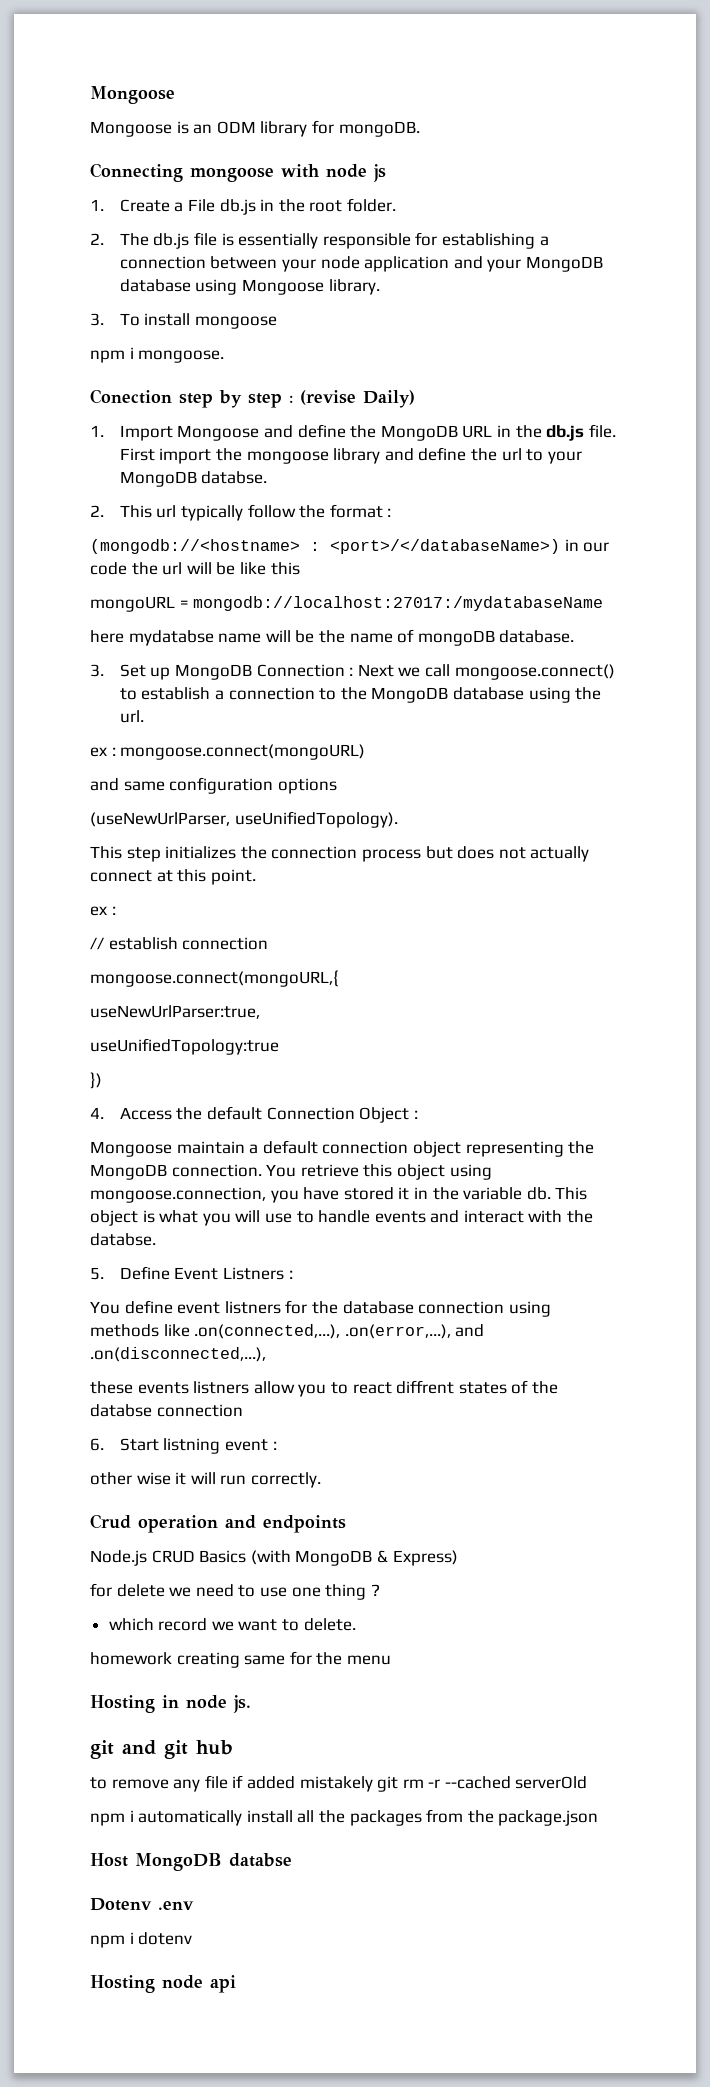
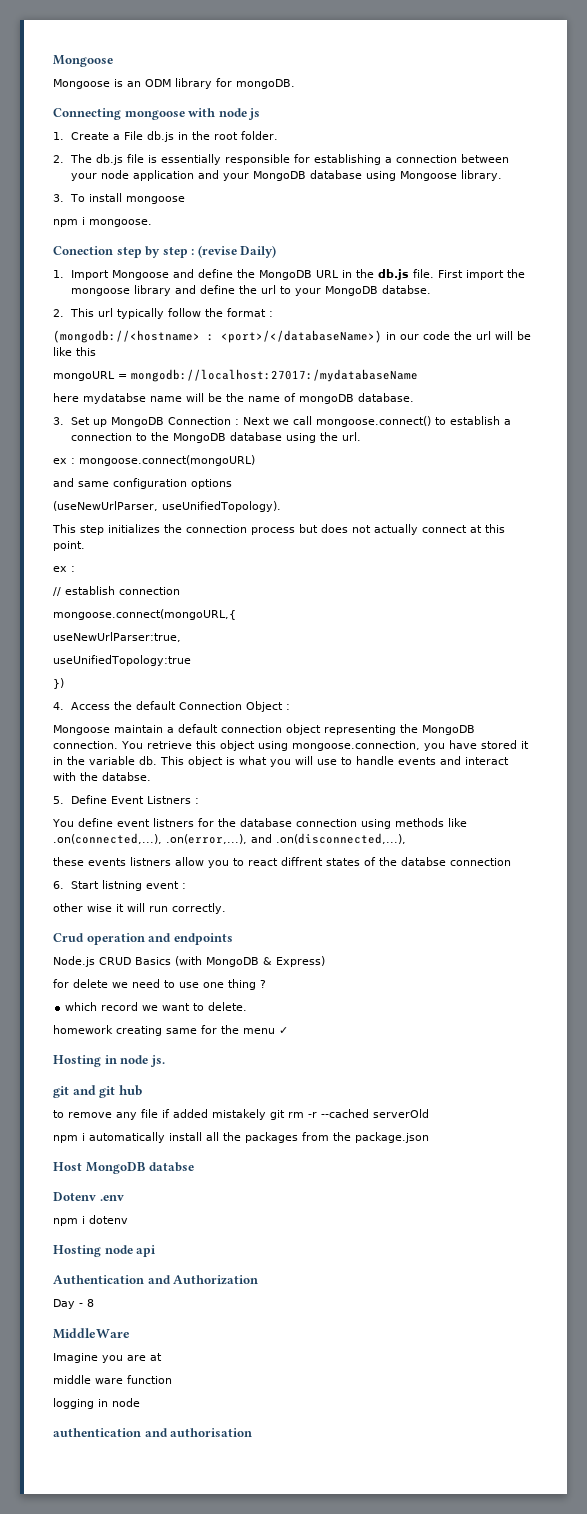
(391, 1660) none -> [279,1027,288,1034] ✓
(236, 1984) none -> [53,1275,259,1285] [53,1299,94,1309] [53,1328,130,1339] [53,1353,162,1363] [53,1375,172,1384] [53,1398,140,1409] [53,1428,253,1437] // Authentication and Authorization // Day - 8 // MiddleWare // Imagine you are at // middle ware function // logging in node // authentication and authorisation

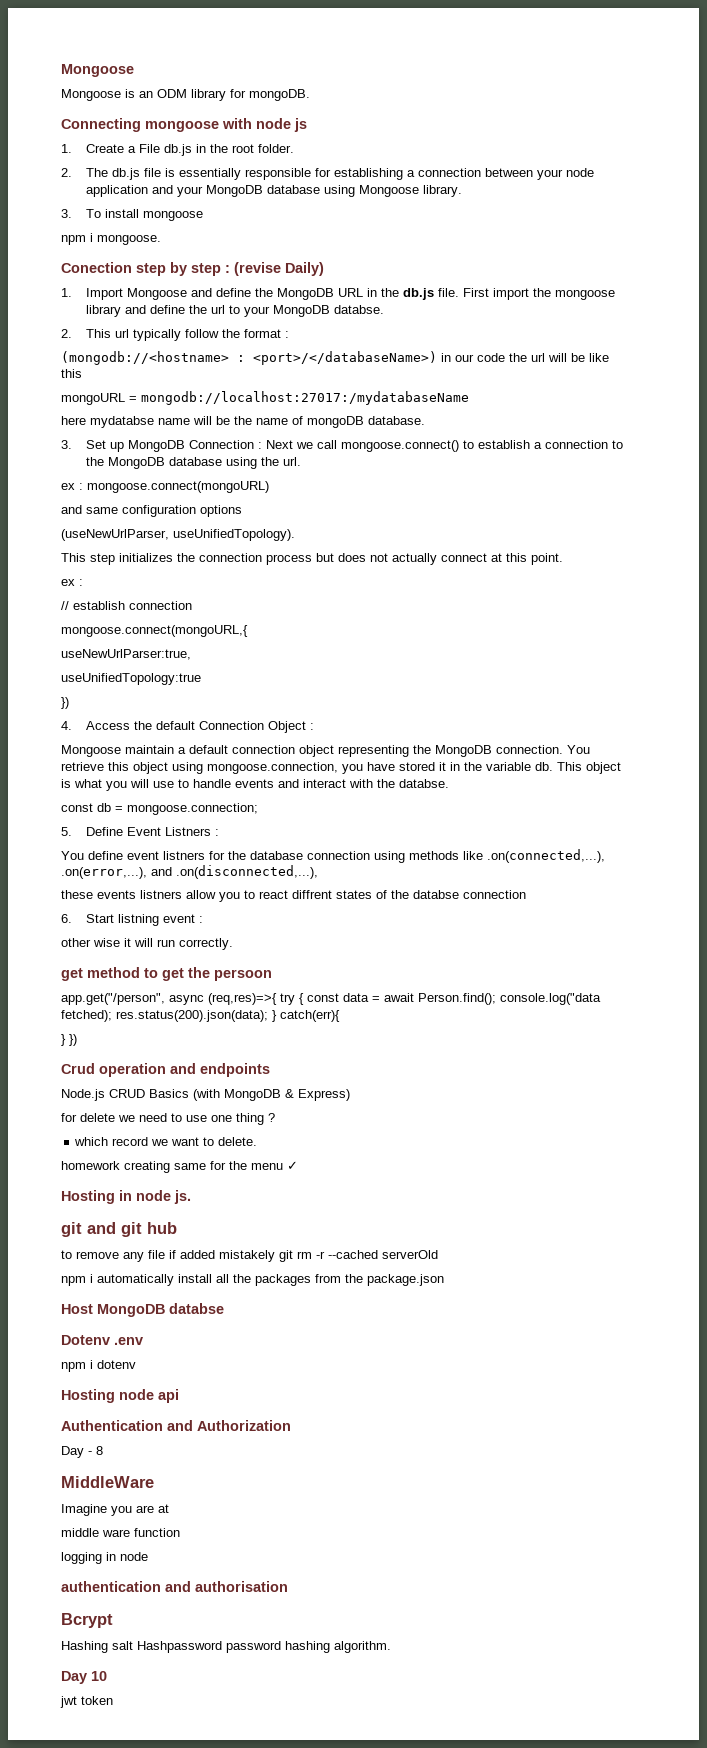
(151, 776) none -> [61,803,258,815] // const db = mongoose.connection;
(226, 908) none -> [61,967,272,981] [61,993,601,1005] [61,1010,340,1022] [61,1034,77,1046] // get method to get the persoon // app.get("/person", async (req,res)=>{ try { const data = await Person.find(); console.log("data fetched); res.status(200).json(data); } catch(err){ // } })
(253, 1432) none -> [61,1613,113,1628] [61,1641,391,1653] [61,1671,107,1684] [60,1696,113,1708] // Bcrypt // Hashing salt Hashpassword password hashing algorithm. // Day 10 // jwt token

